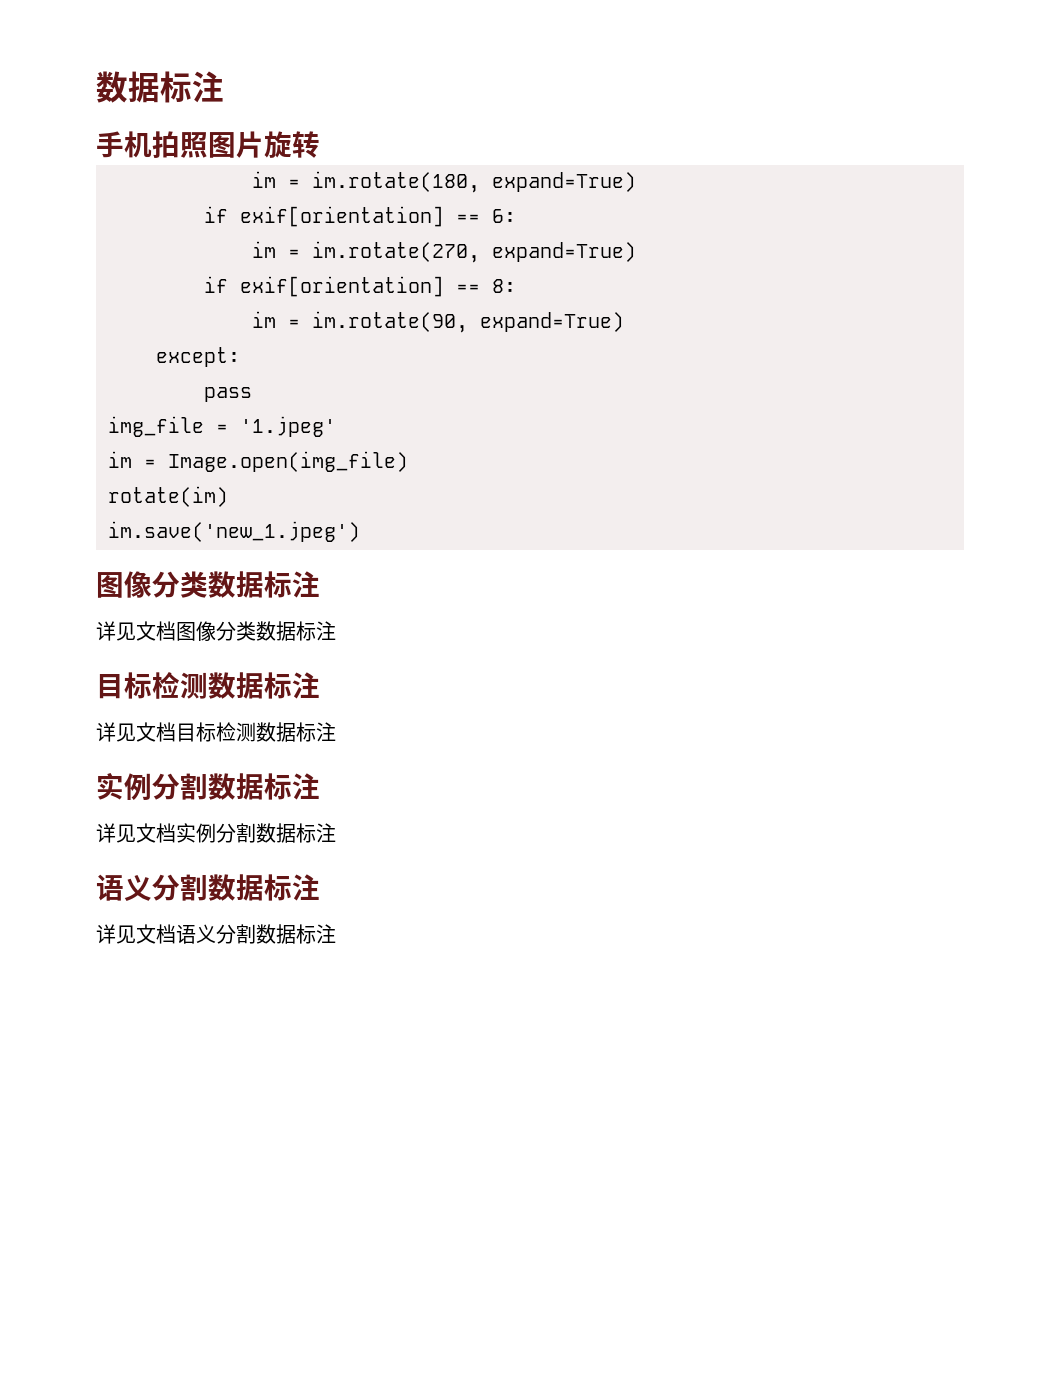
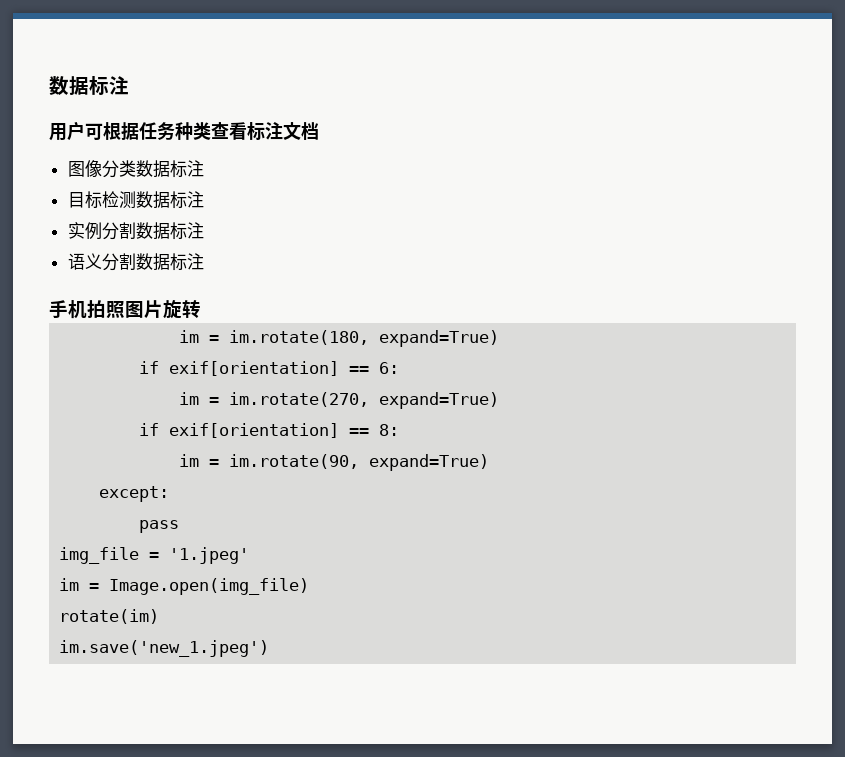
[96,71,224,103] 数据标注 -> [49,76,129,95] [49,121,319,141] [67,160,204,178] [67,191,204,209] [67,222,204,240] [67,253,204,271] 数据标注 // 用户可根据任务种类查看标注文档 // 图像分类数据标注 // 目标检测数据标注 // 实例分割数据标注 // 语义分割数据标注
[96,571,320,598] [96,621,336,641] [96,672,320,699] [96,722,336,742] [96,773,320,800] [96,823,336,843] [96,874,320,901] [96,924,336,944] // 图像分类数据标注 // 详见文档图像分类数据标注 // 目标检测数据标注 // 详见文档目标检测数据标注 // 实例分割数据标注 // 详见文档实例分割数据标注 // 语义分割数据标注 // 详见文档语义分割数据标注 -> (270, 648) none

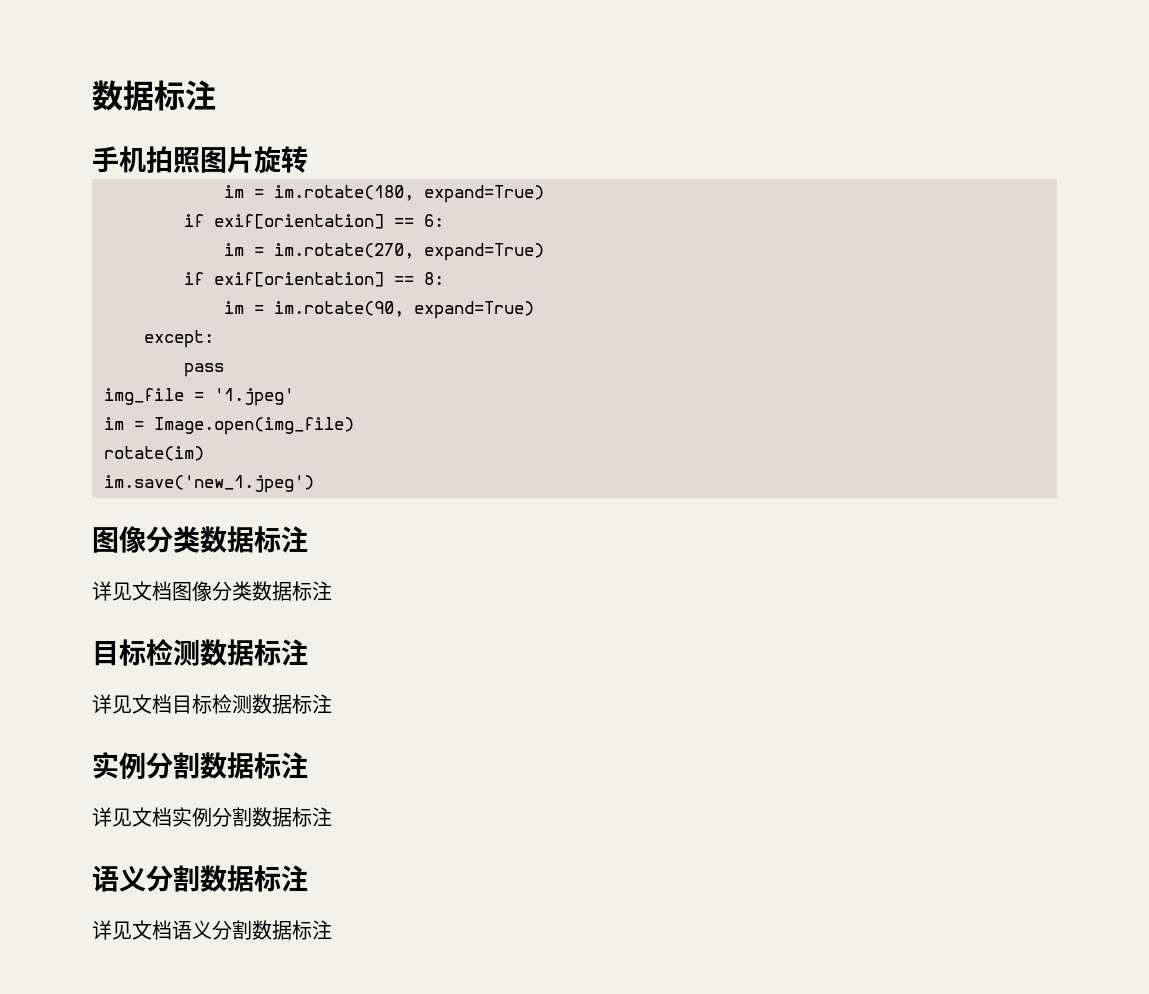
[49,76,129,95] [49,121,319,141] [67,160,204,178] [67,191,204,209] [67,222,204,240] [67,253,204,271] 数据标注 // 用户可根据任务种类查看标注文档 // 图像分类数据标注 // 目标检测数据标注 // 实例分割数据标注 // 语义分割数据标注 -> [92,80,216,111] 数据标注
(270, 648) none -> [92,526,308,553] [92,581,332,601] [92,639,308,666] [92,694,332,714] [92,752,308,779] [92,807,332,827] [92,865,308,892] [92,920,332,940] // 图像分类数据标注 // 详见文档图像分类数据标注 // 目标检测数据标注 // 详见文档目标检测数据标注 // 实例分割数据标注 // 详见文档实例分割数据标注 // 语义分割数据标注 // 详见文档语义分割数据标注

